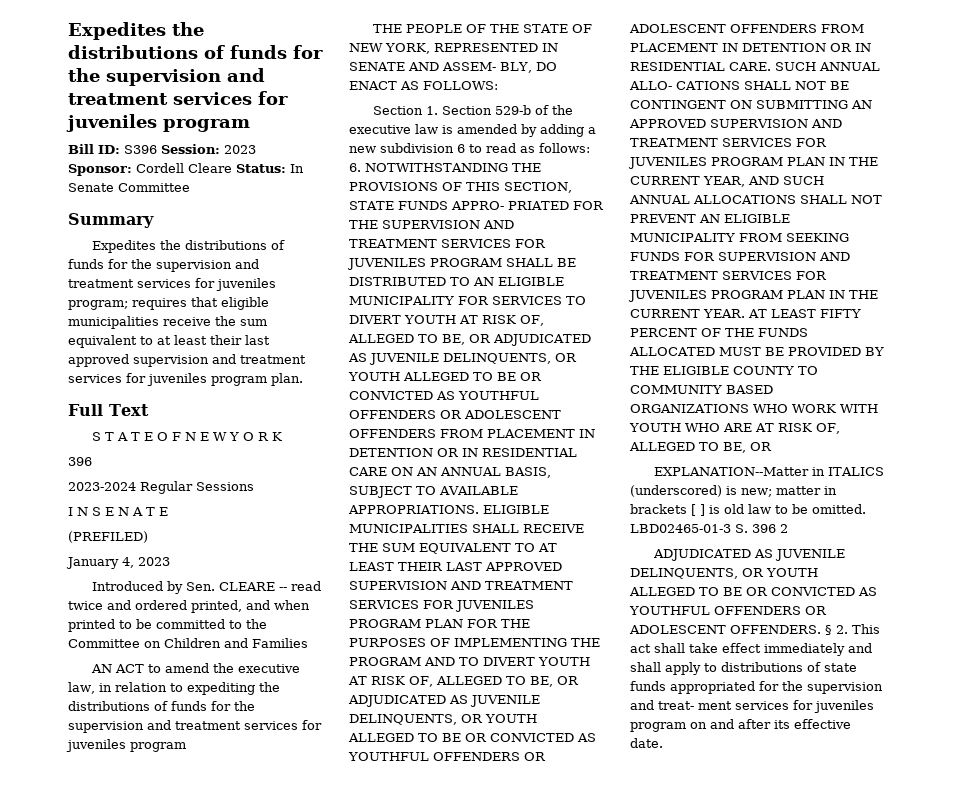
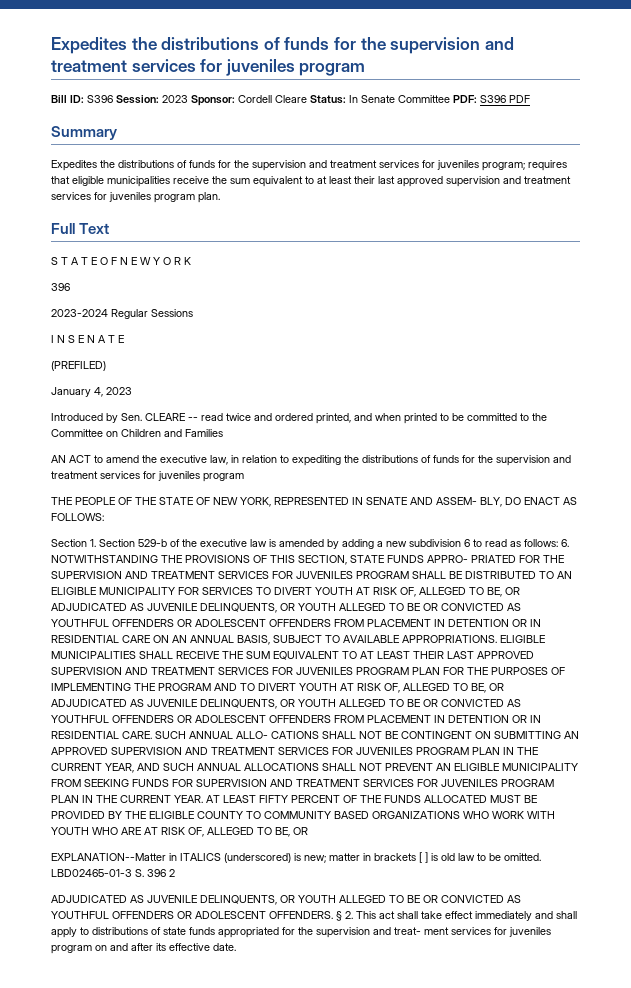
(190, 187) none -> [453,95,530,103] PDF: S396 PDF

